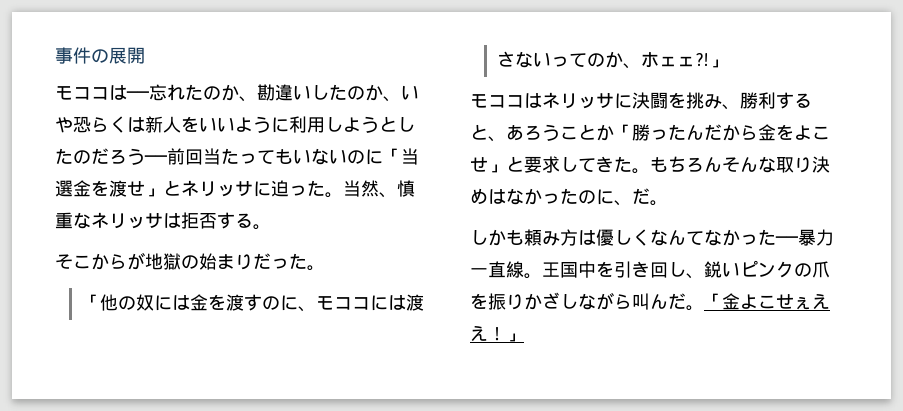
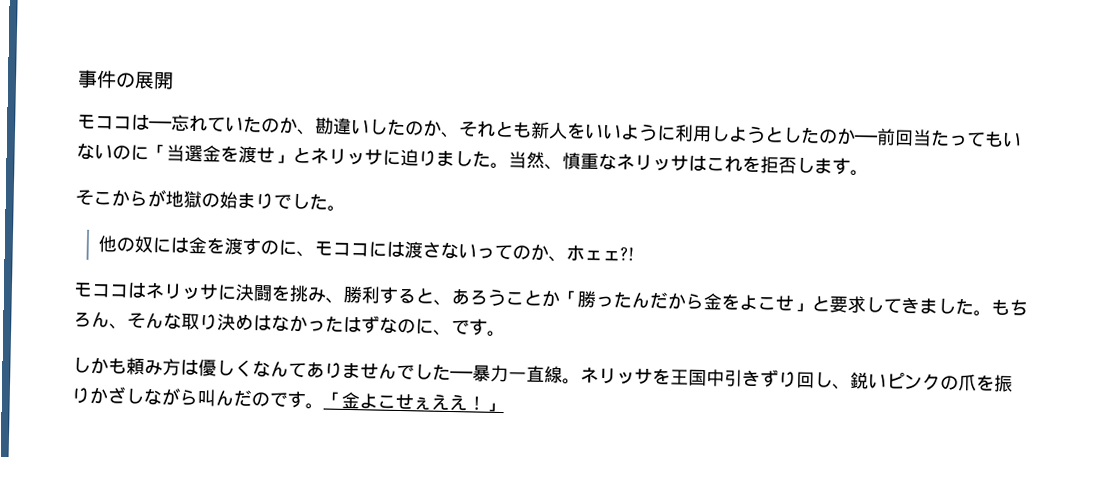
(185, 92) none -> [207,116,244,132] てい
[401,85,419,100] [55,116,145,133] いや恐らくは -> [459,120,532,138] それとも
[91,148,145,165] だろう -> [836,127,856,145] か
[289,185,307,196] っ -> [418,150,473,167] りまし
[181,212,253,229] 拒否する -> [706,155,851,175] これを拒否します
[253,253,289,269] だっ -> [273,193,310,210] でし
[81,294,100,309] 「 -> (346, 208) none
[708,59,727,68] 」 -> (635, 254) none
(614, 164) none -> [919,298,956,314] まし
(722, 164) none -> [109,323,128,330] 、
[578,188,650,206] のに、だ -> [343,315,488,337] はずなのに、です
[704,229,758,246] なかっ -> [306,362,433,380] ありませんでし
[542,261,650,278] 王国中を引き -> [580,366,797,388] ネリッサを王国中引きずり
(686, 301) none -> [251,390,306,409] のです

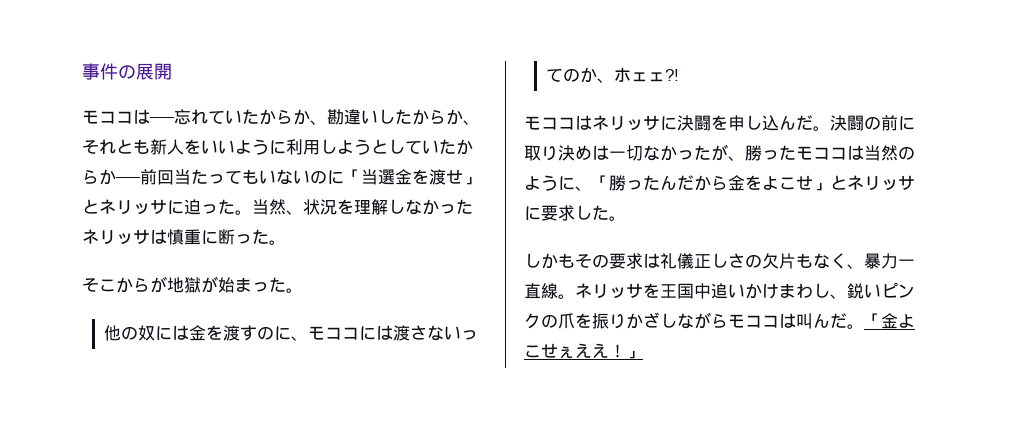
[261,118,280,133] の -> [259,109,293,125] から
[405,121,424,136] の -> [412,109,446,125] から
[800,126,838,144] たの -> [405,139,473,155] [82,170,99,184] ていたから
[418,150,473,167] りまし -> [201,204,218,214] っ
[562,152,851,175] 慎重なネリッサはこれを拒否します -> [303,199,473,215] [82,229,269,245] 状況を理解しなかったネリッサは慎重に断った
[201,191,310,210] の始まりでし -> [201,276,269,293] が始まっ
[289,284,561,308] 挑み、勝利すると、あろうことか -> [728,115,915,131] [524,144,915,161] [524,175,592,191] 申し込んだ。決闘の前に取り決めは一切なかったが、勝ったモココは当然のように、
[829,295,1028,317] [73,311,506,338] [72,356,473,381] 要求してきました。もちろん、そんな取り決めはなかったはずなのに、です。 // しかも頼み方は優しくなんてありませんでした── -> [847,175,915,191] [524,205,626,221] [524,253,864,269] ネリッサに要求した。 // しかもその要求は礼儀正しさの欠片もなく、
[724,369,815,389] 引きずり回 -> [711,283,813,299] 追いかけまわ
[197,389,306,409] 叫んだのです -> [728,313,847,329] モココは叫んだ

